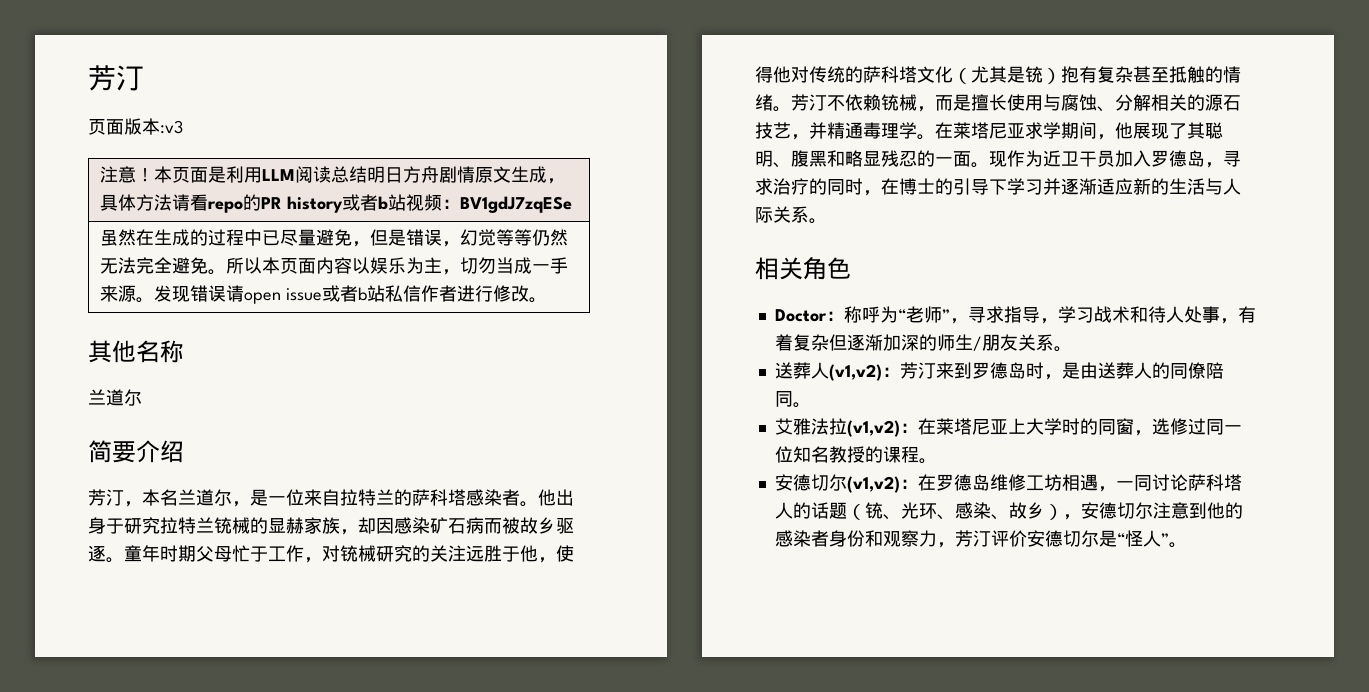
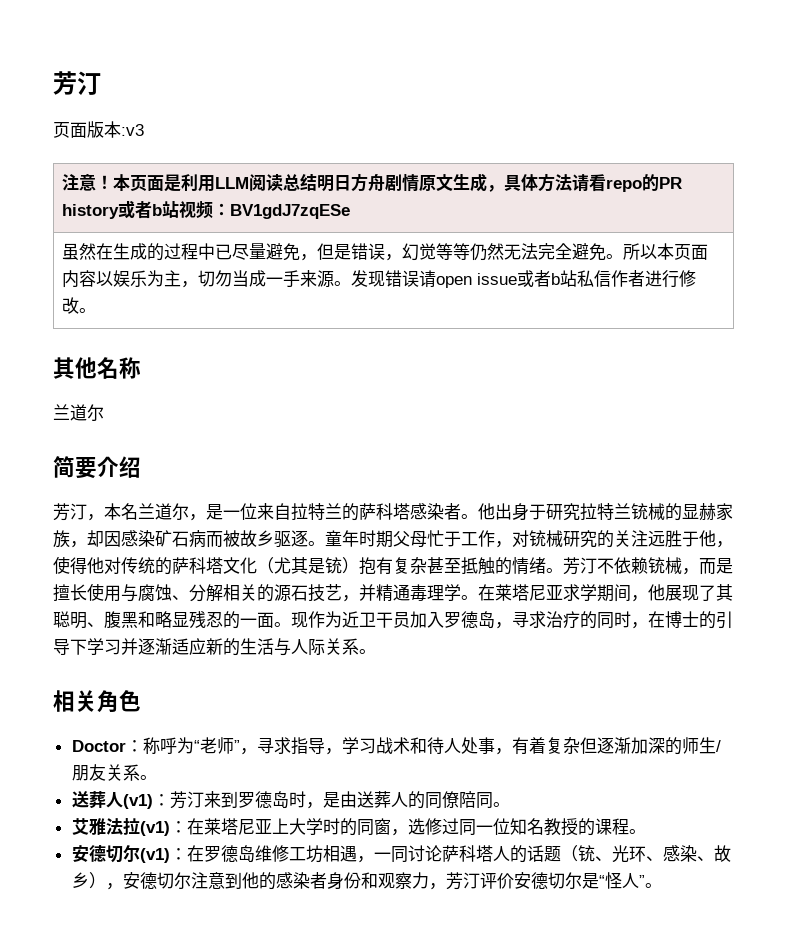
[828,364,882,381] (v1,v2) -> [122,794,153,809] (v1)
[846,420,900,437] (v1,v2) -> [139,821,170,836] (v1)
[846,476,900,493] (v1,v2) -> [139,848,170,863] (v1)

